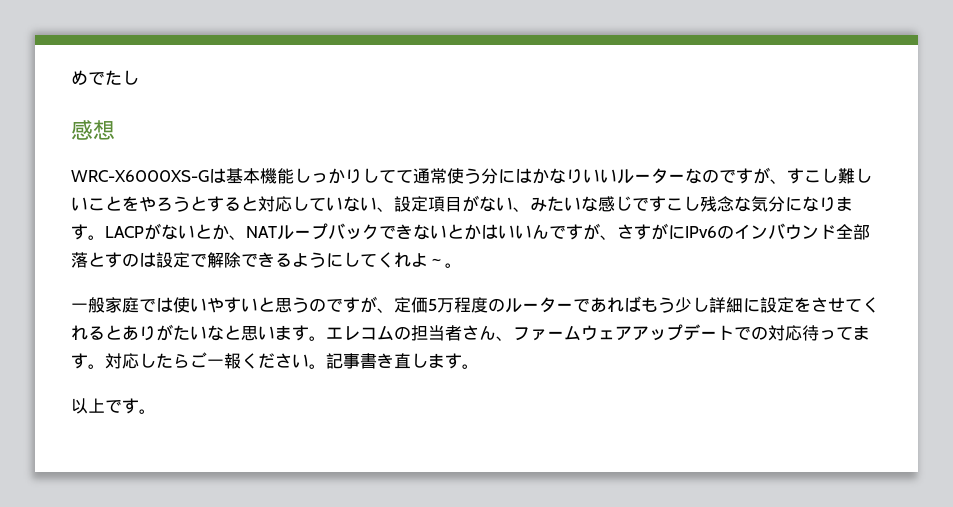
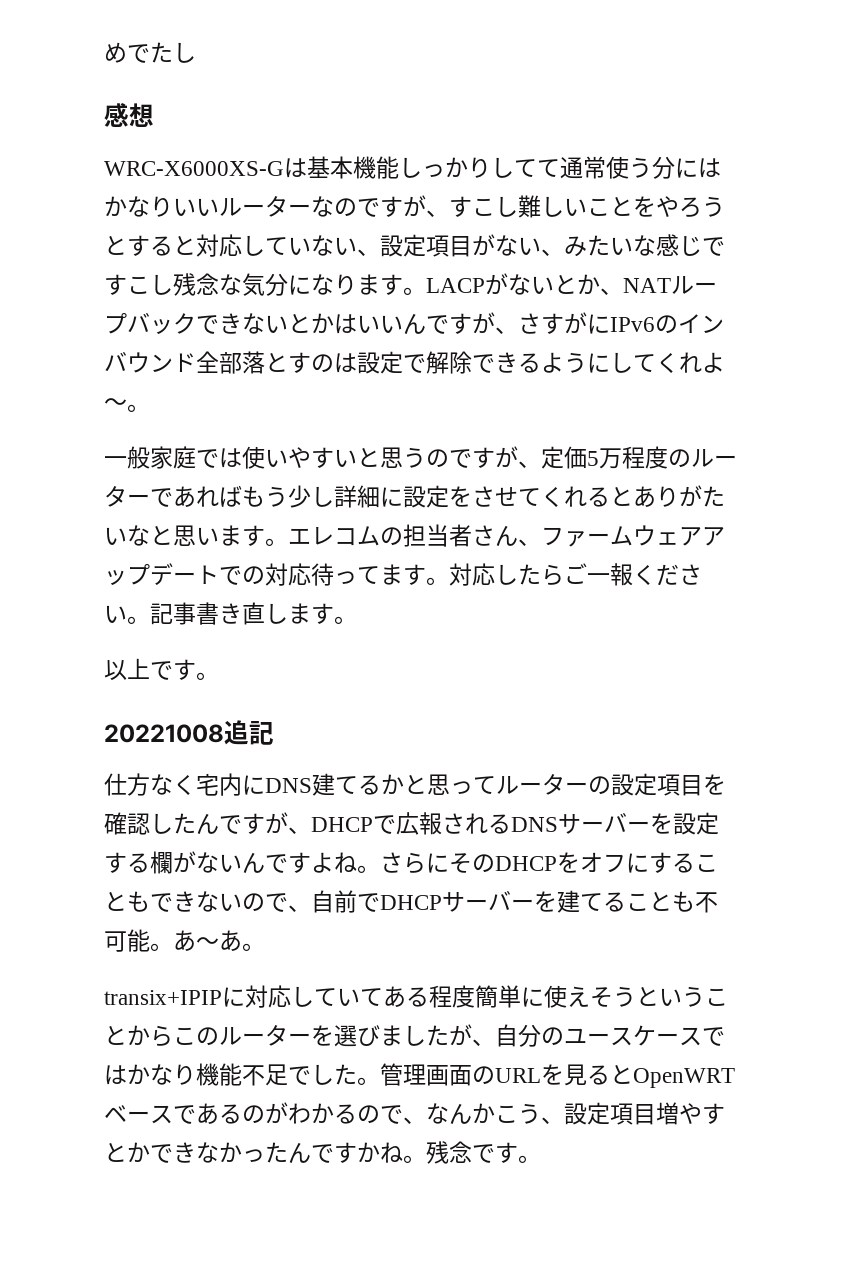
(156, 411) none -> [104,720,274,745] [104,773,726,796] [104,812,719,835] [104,851,718,874] [104,890,718,913] [104,929,265,952] [104,985,728,1008] [104,1024,725,1047] [104,1063,735,1088] [104,1102,725,1125] [104,1141,541,1164] // 20221008追記 // 仕方なく宅内にDNS建てるかと思ってルーターの設定項目を確認したんですが、DHCPで広報されるDNSサーバーを設定する欄がないんですよね。さらにそのDHCPをオフにすることもできないので、自前でDHCPサーバーを建てることも不可能。あ～あ。 // transix+IPIPに対応していてある程度簡単に使えそうということからこのルーターを選びましたが、自分のユースケースではかなり機能不足でした。管理画面のURLを見るとOpenWRTベースであるのがわかるので、なんかこう、設定項目増やすとかできなかったんですかね。残念です。

